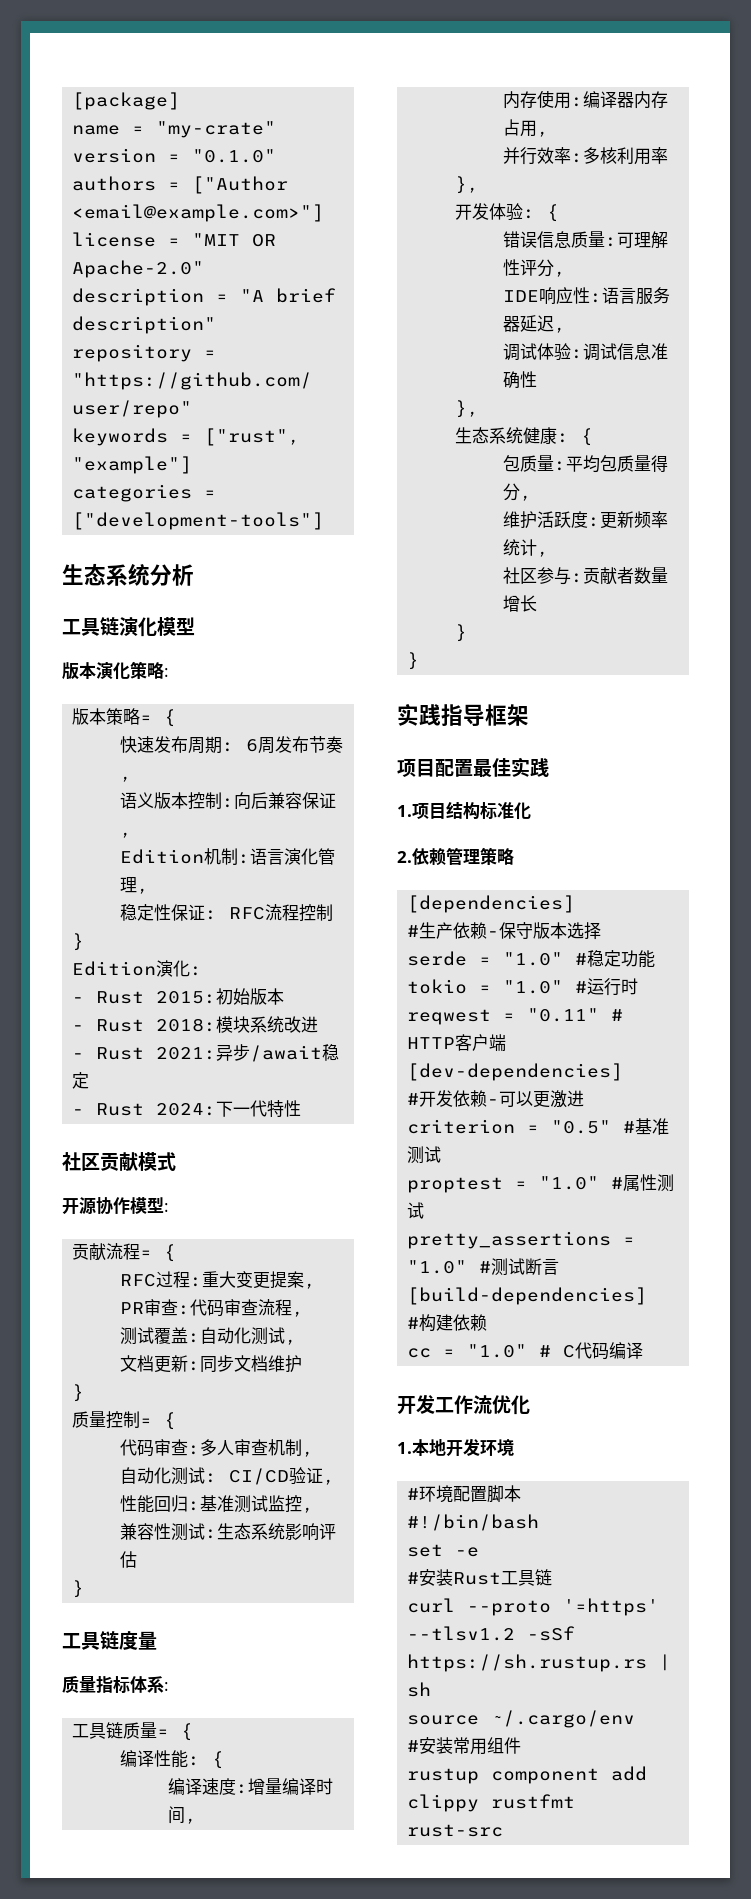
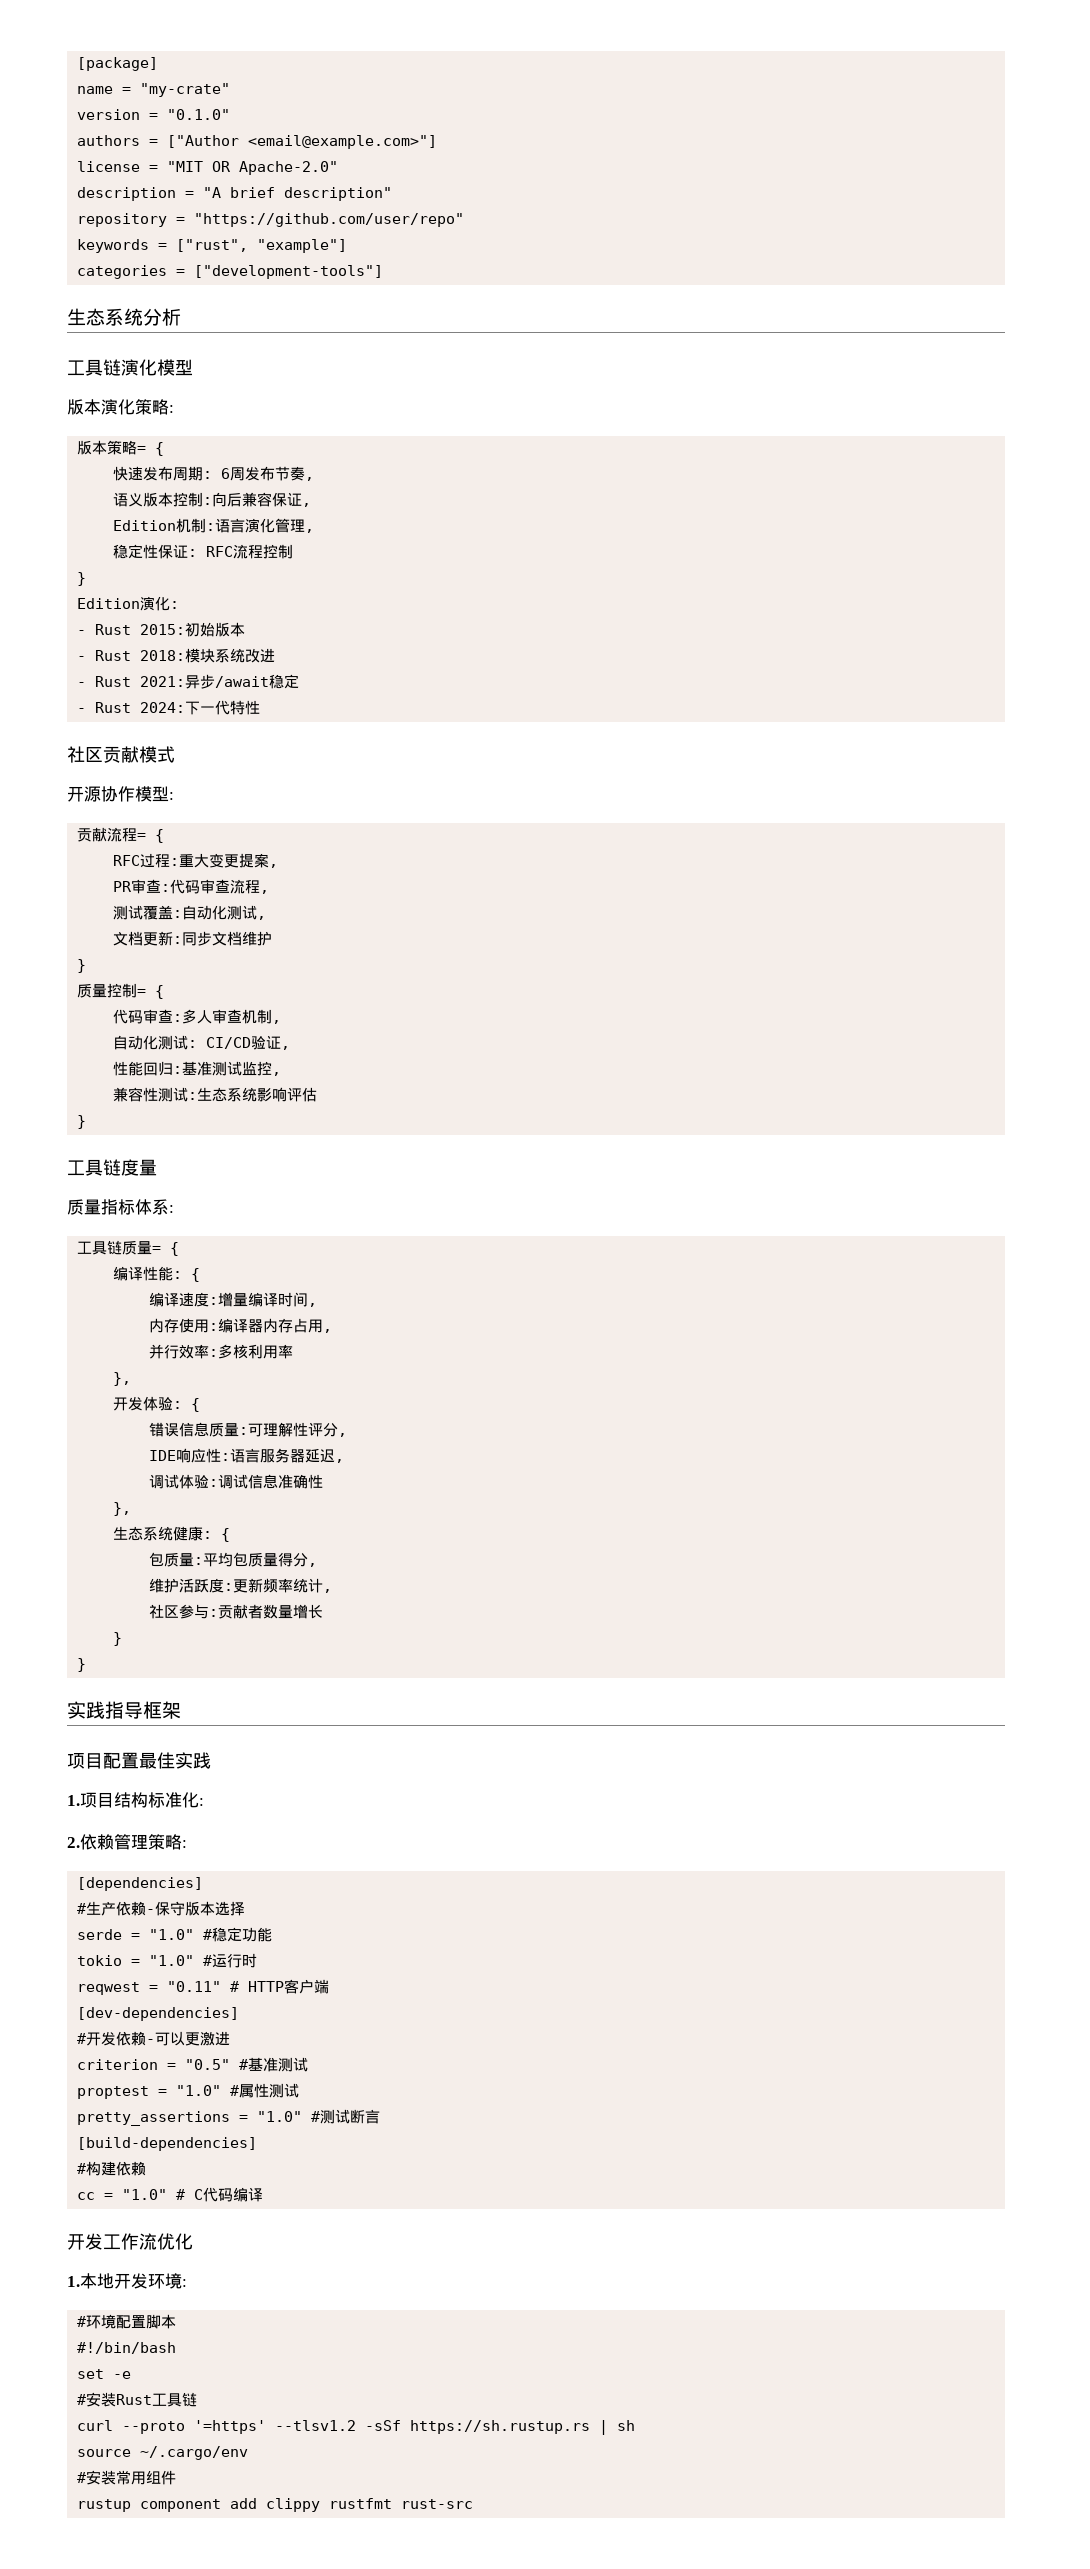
(531, 811) none -> [199,1798,204,1806] :
(514, 856) none -> [182,1840,187,1848] :
(514, 1447) none -> [182,2279,187,2287] :

